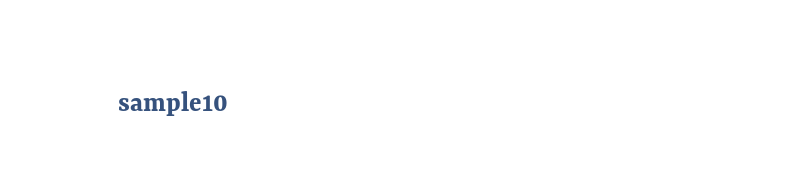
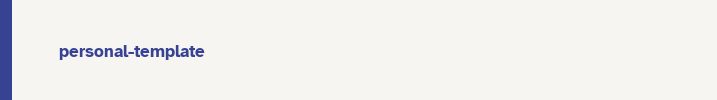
[118,91,228,116] sample10 -> [59,45,205,60] personal-template

